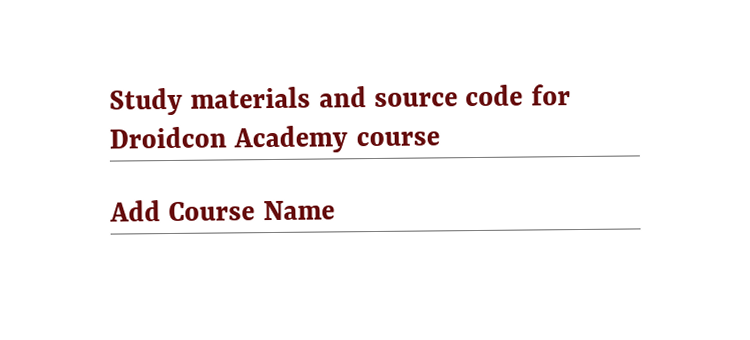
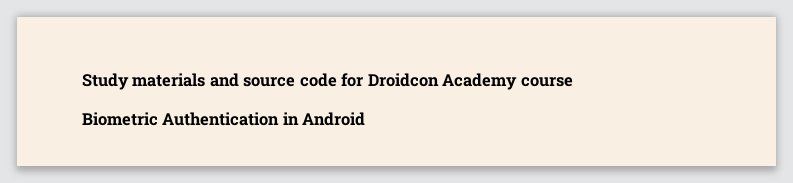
[109,200,335,222] Add Course Name -> [82,112,366,126] Biometric Authentication in Android

